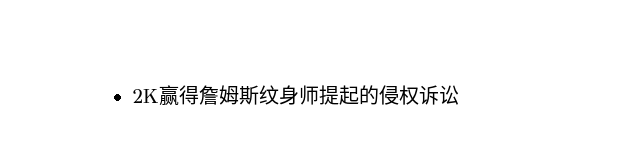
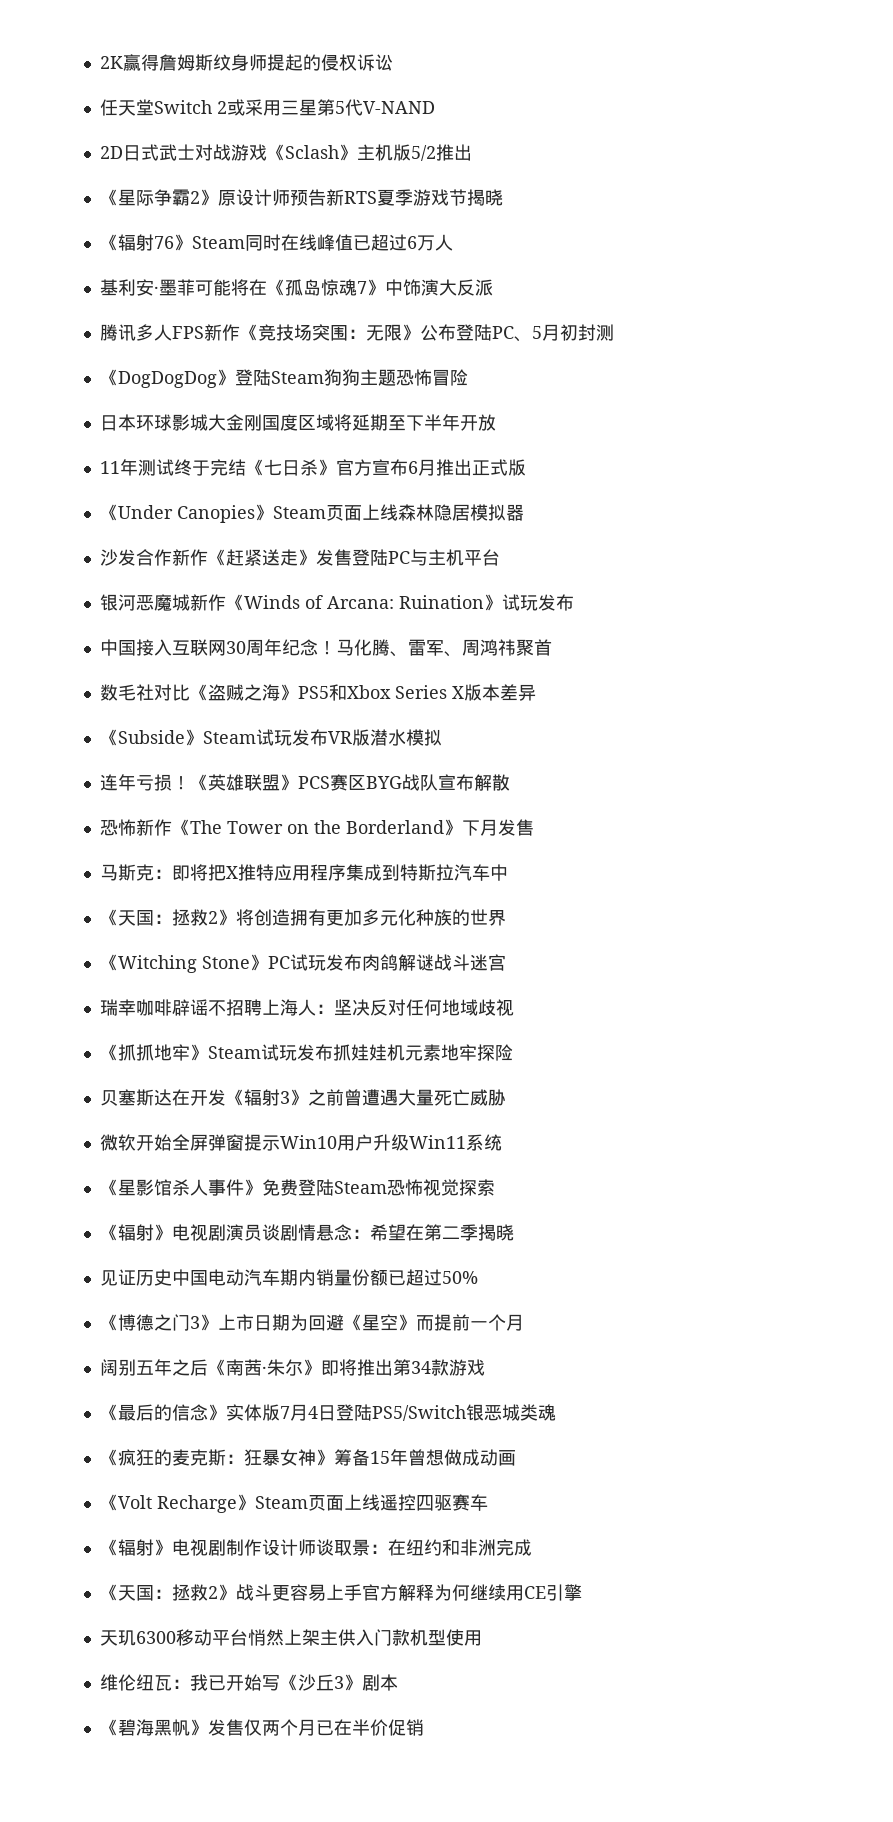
(459, 95) none -> [99,99,435,116] [99,144,472,161] [99,189,503,206] [99,234,453,251] [99,279,493,296] [99,324,614,342] [99,369,468,388] [99,414,496,431] [99,459,526,476] [99,504,524,523] [99,549,500,566] [99,594,574,611] [99,639,552,657] [99,684,536,701] [99,729,442,746] [99,774,510,791] [99,819,534,836] [99,864,508,881] [99,909,506,926] [99,954,506,973] [99,999,514,1016] [99,1044,513,1061] [99,1089,506,1106] [99,1134,502,1151] [99,1179,495,1196] [99,1224,514,1241] [99,1269,478,1286] [99,1314,524,1331] [99,1359,485,1376] [99,1404,556,1421] [99,1449,516,1466] [99,1494,488,1513] [99,1539,532,1556] [99,1584,582,1601] [99,1629,482,1646] [99,1674,398,1691] [99,1719,424,1736] // 任天堂Switch 2或采用三星第5代V-NAND // 2D日式武士对战游戏《Sclash》主机版5/2推出 // 《星际争霸2》原设计师预告新RTS夏季游戏节揭晓 // 《辐射76》Steam同时在线峰值已超过6万人 // 基利安·墨菲可能将在《孤岛惊魂7》中饰演大反派 // 腾讯多人FPS新作《竞技场突围：无限》公布登陆PC、5月初封测 // 《DogDogDog》登陆Steam狗狗主题恐怖冒险 // 日本环球影城大金刚国度区域将延期至下半年开放 // 11年测试终于完结《七日杀》官方宣布6月推出正式版 // 《Under Canopies》Steam页面上线森林隐居模拟器 // 沙发合作新作《赶紧送走》发售登陆PC与主机平台 // 银河恶魔城新作《Winds of Arcana: Ruination》试玩发布 // 中国接入互联网30周年纪念！马化腾、雷军、周鸿祎聚首 // 数毛社对比《盗贼之海》PS5和Xbox Series X版本差异 // 《Subside》Steam试玩发布VR版潜水模拟 // 连年亏损！《英雄联盟》PCS赛区BYG战队宣布解散 // 恐怖新作《The Tower on the Borderland》下月发售 // 马斯克：即将把X推特应用程序集成到特斯拉汽车中 // 《天国：拯救2》将创造拥有更加多元化种族的世界 // 《Witching Stone》PC试玩发布肉鸽解谜战斗迷宫 // 瑞幸咖啡辟谣不招聘上海人：坚决反对任何地域歧视 // 《抓抓地牢》Steam试玩发布抓娃娃机元素地牢探险 // 贝塞斯达在开发《辐射3》之前曾遭遇大量死亡威胁 // 微软开始全屏弹窗提示Win10用户升级Win11系统 // 《星影馆杀人事件》免费登陆Steam恐怖视觉探索 // 《辐射》电视剧演员谈剧情悬念：希望在第二季揭晓 // 见证历史中国电动汽车期内销量份额已超过50% // 《博德之门3》上市日期为回避《星空》而提前一个月 // 阔别五年之后《南茜·朱尔》即将推出第34款游戏 // 《最后的信念》实体版7月4日登陆PS5/Switch银恶城类魂 // 《疯狂的麦克斯：狂暴女神》筹备15年曾想做成动画 // 《Volt Recharge》Steam页面上线遥控四驱赛车 // 《辐射》电视剧制作设计师谈取景：在纽约和非洲完成 // 《天国：拯救2》战斗更容易上手官方解释为何继续用CE引擎 // 天玑6300移动平台悄然上架主供入门款机型使用 // 维伦纽瓦：我已开始写《沙丘3》剧本 // 《碧海黑帆》发售仅两个月已在半价促销

